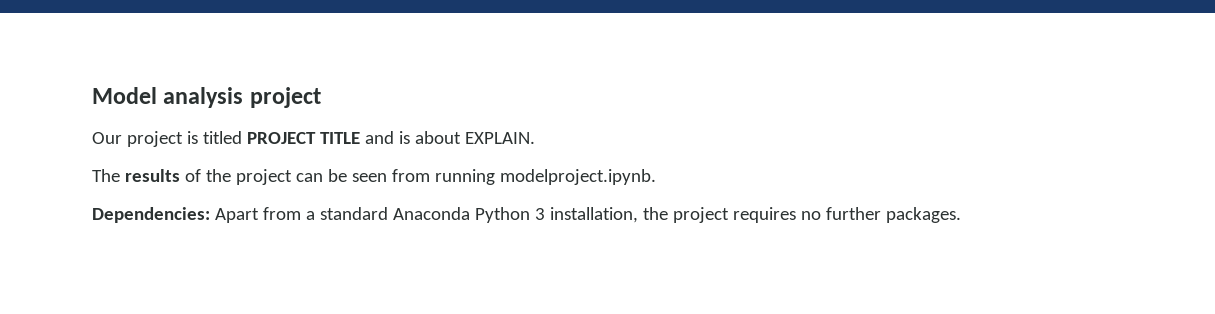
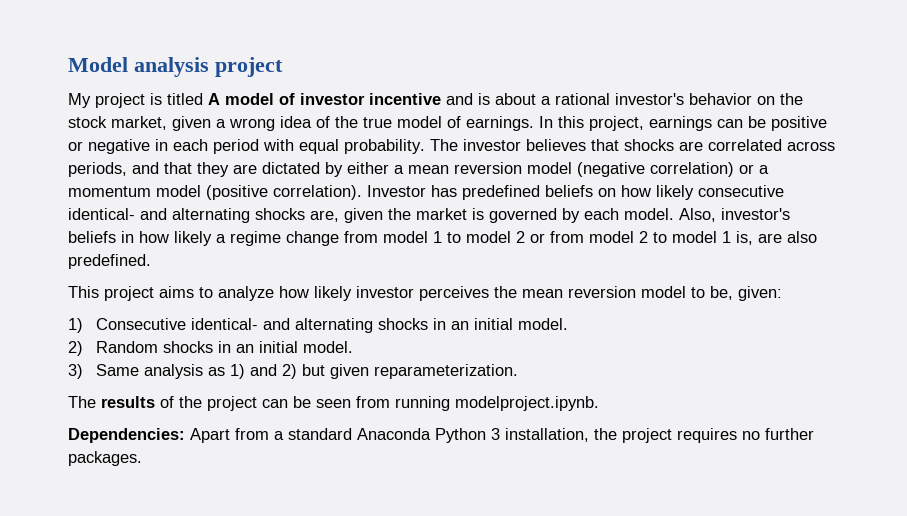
[92,132,122,144] Our -> [68,93,91,108] My
[246,131,535,144] PROJECT TITLE and is about EXPLAIN. -> [208,93,803,105] [68,116,827,131] [68,139,835,154] [68,162,769,177] [68,185,784,200] [68,208,790,223] [68,231,817,246] [68,254,151,269] [68,286,782,301] [68,318,569,333] [68,341,354,356] [68,364,519,379] A model of investor incentive and is about a rational investor's behavior on the stock market, given a wrong idea of the true model of earnings. In this project, earnings can be positive or negative in each period with equal probability. The investor believes that shocks are correlated across periods, and that they are dictated by either a mean reversion model (negative correlation) or a momentum model (positive correlation). Investor has predefined beliefs on how likely consecutive identical- and alternating shocks are, given the market is governed by each model. Also, investor's beliefs in how likely a regime change from model 1 to model 2 or from model 2 to model 1 is, are also predefined. // This project aims to analyze how likely investor perceives the mean reversion model to be, given: // 1) Consecutive identical- and alternating shocks in an initial model. // 2) Random shocks in an initial model. // 3) Same analysis as 1) and 2) but given reparameterization.

